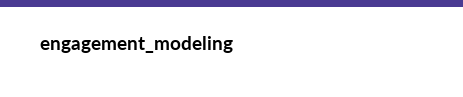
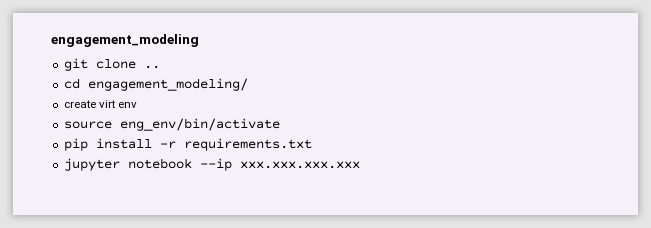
(233, 44) none -> [63,58,160,71] [63,78,248,91] [63,100,137,108] [63,118,280,131] [63,138,312,151] [63,158,360,171] // git clone .. // cd engagement_modeling/ // create virt env // source eng_env/bin/activate // pip install -r requirements.txt // jupyter notebook --ip xxx.xxx.xxx.xxx

